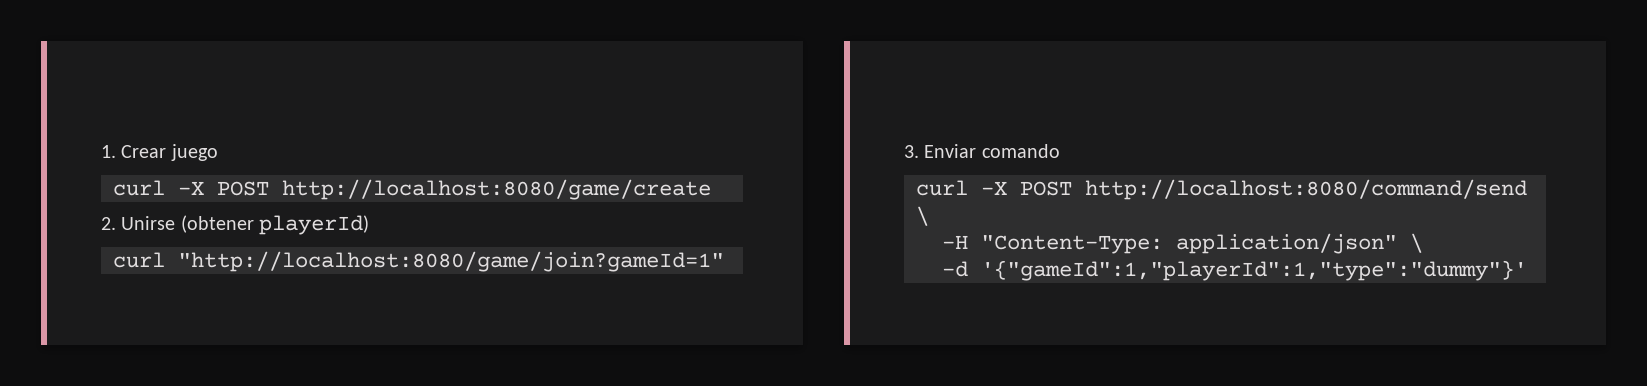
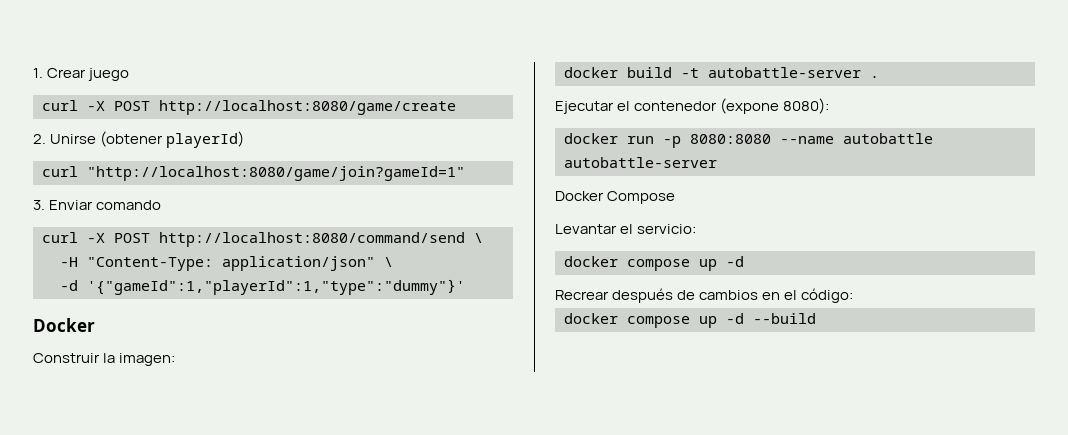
(1527, 270) none -> [33,318,95,332] [33,353,176,366] [564,67,879,78] [555,98,830,114] [564,133,933,148] [564,157,717,168] [555,191,676,204] [555,224,697,234] [564,256,744,271] [555,288,854,303] [564,313,816,328] // Docker // Construir la imagen: // docker build -t autobattle-server . // Ejecutar el contenedor (expone 8080): // docker run -p 8080:8080 --name autobattle autobattle-server // Docker Compose // Levantar el servicio: // docker compose up -d // Recrear después de cambios en el código: // docker compose up -d --build

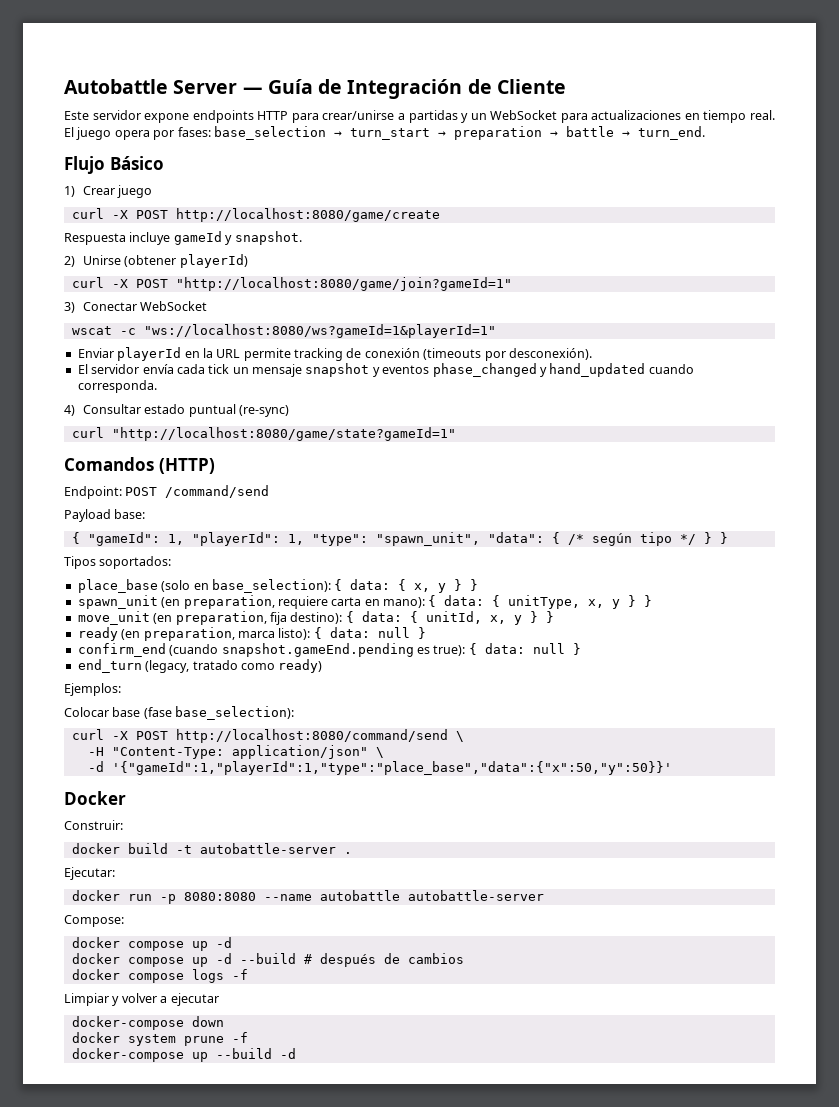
[33,68,43,78] 1. -> [64,79,566,99] [64,110,775,123] [64,126,705,140] [64,156,164,174] [64,186,75,197] Autobattle Server — Guía de Integración de Cliente // Este servidor expone endpoints HTTP para crear/unirse a partidas y un WebSocket para actualizaciones en tiempo real. El juego opera por fases: base_selection → turn_start → preparation → battle → turn_end. // Flujo Básico // 1)
[33,134,46,144] 2. -> [64,231,302,245] [64,256,75,267] Respuesta incluye gameId y snapshot. // 2)
(78, 171) none -> [111,279,168,288] -X POST
[33,200,162,210] 3. Enviar comando -> [64,301,208,313] [71,324,496,338] [77,347,592,361] [77,363,694,377] [77,380,157,393] [64,404,289,417] [71,427,456,441] [64,457,215,474] [64,485,270,499] [64,509,146,522] [71,532,728,546] [64,556,172,569] [77,579,479,593] [77,595,653,609] [77,611,554,625] [77,627,426,641] [77,643,581,657] [77,659,323,673] [64,683,121,696] [64,706,295,720] 3) Conectar WebSocket // wscat -c "ws://localhost:8080/ws?gameId=1&playerId=1" // Enviar playerId en la URL permite tracking de conexión (timeouts por desconexión). // El servidor envía cada tick un mensaje snapshot y eventos phase_changed y hand_updated cuando corresponda. // 4) Consultar estado puntual (re-sync) // curl "http://localhost:8080/game/state?gameId=1" // Comandos (HTTP) // Endpoint: POST /command/send // Payload base: // { "gameId": 1, "playerId": 1, "type": "spawn_unit", "data": { /* según tipo */ } } // Tipos soportados: // place_base (solo en base_selection): { data: { x, y } } // spawn_unit (en preparation, requiere carta en mano): { data: { unitType, x, y } } // move_unit (en preparation, fija destino): { data: { unitId, x, y } } // ready (en preparation, marca listo): { data: null } // confirm_end (cuando snapshot.gameEnd.pending es true): { data: null } // end_turn (legacy, tratado como ready) // Ejemplos: // Colocar base (fase base_selection):
[87,279,465,295] '{"gameId":1,"playerId":1,"type":"dummy"}' -> [111,761,672,775] '{"gameId":1,"playerId":1,"type":"place_base","data":{"x":50,"y":50}}'
[33,353,176,366] Construir la imagen: -> [64,820,123,830] Construir:
[555,98,830,114] Ejecutar el contenedor (expone 8080): -> [64,867,115,880] Ejecutar:
[555,191,676,204] [555,224,697,234] [564,256,744,271] [555,288,854,303] Docker Compose // Levantar el servicio: // docker compose up -d // Recrear después de cambios en el código: -> [64,915,124,927] [71,937,232,951] Compose: // docker compose up -d
(816, 318) none -> [303,953,464,967] [71,969,248,983] [64,993,219,1006] [71,1016,224,1030] [71,1032,248,1046] [71,1048,296,1062] # después de cambios // docker compose logs -f // Limpiar y volver a ejecutar // docker-compose down // docker system prune -f // docker-compose up --build -d

